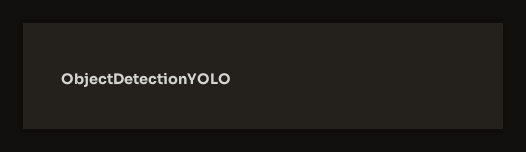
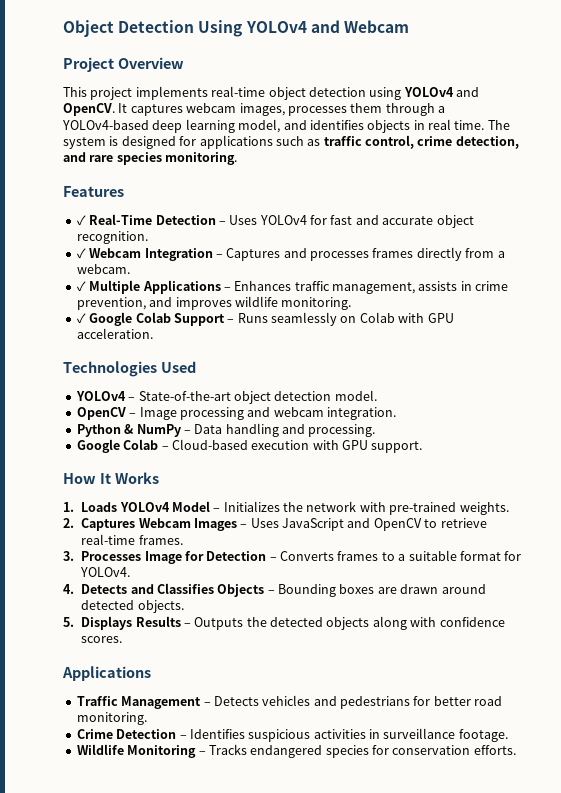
[61,72,231,87] ObjectDetectionYOLO -> [63,20,409,37] [63,57,184,72] [63,86,479,100] [63,103,445,116] [62,119,510,133] [63,135,519,149] [63,152,238,165] [63,186,124,197] [76,214,474,228] [76,231,148,244] [76,247,505,261] [76,264,130,274] [76,280,509,294] [76,296,352,310] [76,312,454,326] [76,328,153,339] [63,361,196,377] [75,390,377,404] [76,407,396,420] [76,423,376,437] [76,439,423,453] [63,472,159,484] [63,501,509,515] [63,518,487,531] [81,534,183,545] [63,550,522,564] [80,567,131,577] [63,583,486,597] [81,600,184,613] [63,616,505,630] [81,636,123,643] [62,666,151,681] [76,695,503,709] [76,712,147,725] [76,728,508,742] [76,744,516,758] Object Detection Using YOLOv4 and Webcam // Project Overview // This project implements real-time object detection using YOLOv4 and OpenCV. It captures webcam images, processes them through a YOLOv4-based deep learning model, and identifies objects in real time. The system is designed for applications such as traffic control, crime detection, and rare species monitoring. // Features // ✓ Real-Time Detection – Uses YOLOv4 for fast and accurate object recognition. // ✓ Webcam Integration – Captures and processes frames directly from a webcam. // ✓ Multiple Applications – Enhances traffic management, assists in crime prevention, and improves wildlife monitoring. // ✓ Google Colab Support – Runs seamlessly on Colab with GPU acceleration. // Technologies Used // YOLOv4 – State-of-the-art object detection model. // OpenCV – Image processing and webcam integration. // Python & NumPy – Data handling and processing. // Google Colab – Cloud-based execution with GPU support. // How It Works // 1. Loads YOLOv4 Model – Initializes the network with pre-trained weights. // 2. Captures Webcam Images – Uses JavaScript and OpenCV to retrieve real-time frames. // 3. Processes Image for Detection – Converts frames to a suitable format for YOLOv4. // 4. Detects and Classifies Objects – Bounding boxes are drawn around detected objects. // 5. Displays Results – Outputs the detected objects along with confidence scores. // Applications // Traffic Management – Detects vehicles and pedestrians for better road monitoring. // Crime Detection – Identifies suspicious activities in surveillance footage. // Wildlife Monitoring – Tracks endangered species for conservation efforts.

